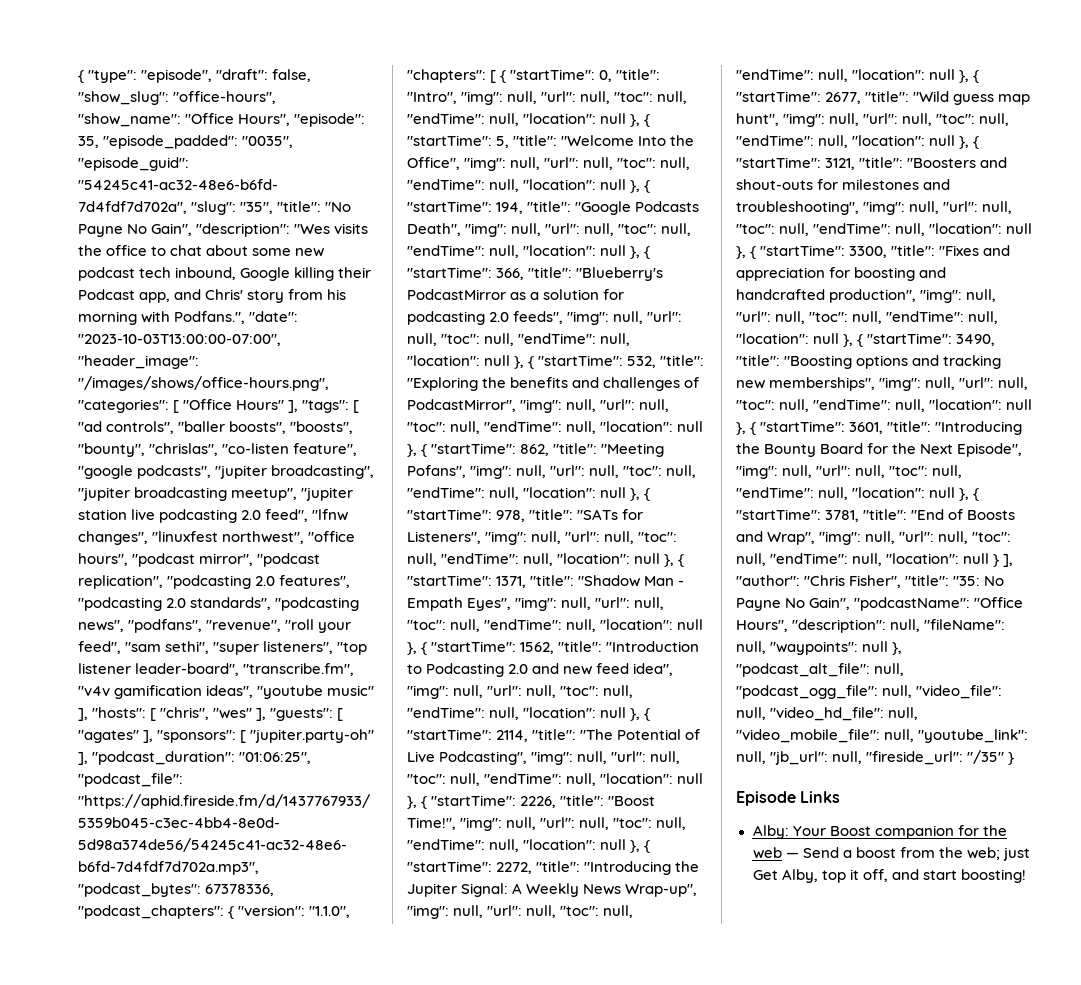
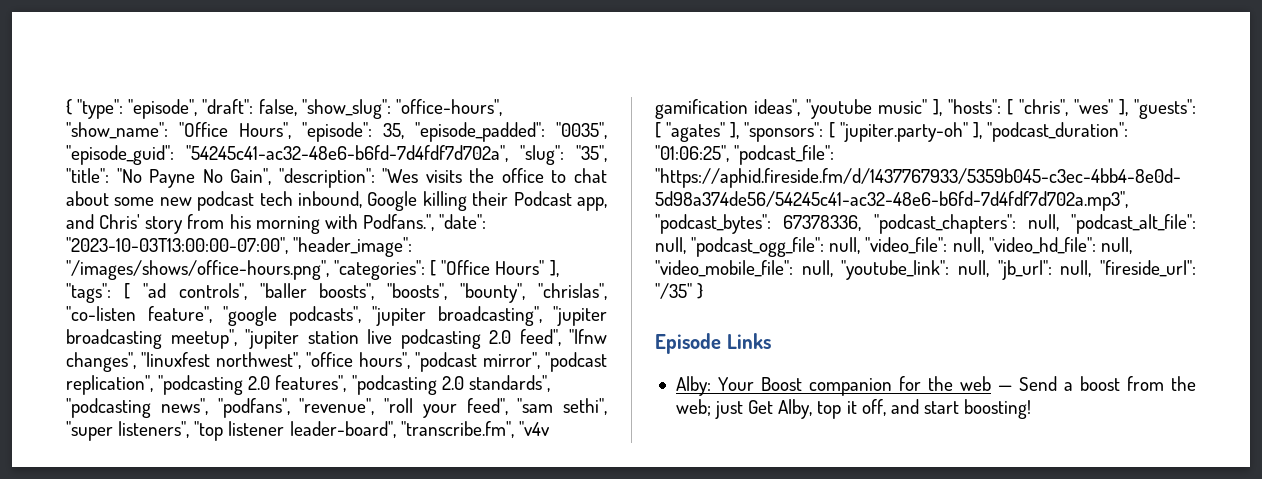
[228,905,351,919] [407,69,661,83] [407,91,688,105] [407,113,651,127] [407,135,695,148] [407,157,691,171] [407,179,651,193] [407,201,700,215] [407,223,692,237] [407,245,651,259] [407,267,664,281] [407,289,625,300] [407,311,683,325] [407,333,631,346] [407,355,705,369] [407,377,700,391] [407,399,670,413] [407,421,704,434] [407,443,665,457] [407,465,697,479] [407,487,651,501] [407,509,644,522] [407,531,678,545] [407,553,685,567] [407,575,685,588] [407,597,665,611] [407,619,704,632] [407,641,700,655] [407,663,674,677] [407,685,634,699] [407,707,651,721] [407,729,701,742] [407,751,681,765] [407,773,704,786] [407,795,656,809] [407,817,687,831] [407,839,651,853] [407,861,700,875] [407,883,698,897] [407,905,634,919] [736,69,980,83] [736,91,1031,105] [736,113,1010,127] [736,135,980,149] [736,157,1008,170] [736,179,951,190] [736,201,1013,215] [736,223,1033,236] [736,245,1011,259] [736,267,947,281] [736,289,997,303] [736,311,999,324] [736,333,996,347] [736,355,1002,369] [736,377,1029,391] [736,399,1033,412] [736,421,1023,435] [736,443,1023,457] [736,465,963,479] [736,487,980,501] [736,509,1016,522] [736,531,1012,545] [736,553,1014,567] [736,575,1005,588] [736,597,1024,611] [736,619,1006,633] [736,641,903,655] { "version": "1.1.0", "chapters": [ { "startTime": 0, "title": "Intro", "img": null, "url": null, "toc": null, "endTime": null, "location": null }, { "startTime": 5, "title": "Welcome Into the Office", "img": null, "url": null, "toc": null, "endTime": null, "location": null }, { "startTime": 194, "title": "Google Podcasts Death", "img": null, "url": null, "toc": null, "endTime": null, "location": null }, { "startTime": 366, "title": "Blueberry's PodcastMirror as a solution for podcasting 2.0 feeds", "img": null, "url": null, "toc": null, "endTime": null, "location": null }, { "startTime": 532, "title": "Exploring the benefits and challenges of PodcastMirror", "img": null, "url": null, "toc": null, "endTime": null, "location": null }, { "startTime": 862, "title": "Meeting Pofans", "img": null, "url": null, "toc": null, "endTime": null, "location": null }, { "startTime": 978, "title": "SATs for Listeners", "img": null, "url": null, "toc": null, "endTime": null, "location": null }, { "startTime": 1371, "title": "Shadow Man - Empath Eyes", "img": null, "url": null, "toc": null, "endTime": null, "location": null }, { "startTime": 1562, "title": "Introduction to Podcasting 2.0 and new feed idea", "img": null, "url": null, "toc": null, "endTime": null, "location": null }, { "startTime": 2114, "title": "The Potential of Live Podcasting", "img": null, "url": null, "toc": null, "endTime": null, "location": null }, { "startTime": 2226, "title": "Boost Time!", "img": null, "url": null, "toc": null, "endTime": null, "location": null }, { "startTime": 2272, "title": "Introducing the Jupiter Signal: A Weekly News Wrap-up", "img": null, "url": null, "toc": null, "endTime": null, "location": null }, { "startTime": 2677, "title": "Wild guess map hunt", "img": null, "url": null, "toc": null, "endTime": null, "location": null }, { "startTime": 3121, "title": "Boosters and shout-outs for milestones and troubleshooting", "img": null, "url": null, "toc": null, "endTime": null, "location": null }, { "startTime": 3300, "title": "Fixes and appreciation for boosting and handcrafted production", "img": null, "url": null, "toc": null, "endTime": null, "location": null }, { "startTime": 3490, "title": "Boosting options and tracking new memberships", "img": null, "url": null, "toc": null, "endTime": null, "location": null }, { "startTime": 3601, "title": "Introducing the Bounty Board for the Next Episode", "img": null, "url": null, "toc": null, "endTime": null, "location": null }, { "startTime": 3781, "title": "End of Boosts and Wrap", "img": null, "url": null, "toc": null, "endTime": null, "location": null } ], "author": "Chris Fisher", "title": "35: No Payne No Gain", "podcastName": "Office Hours", "description": null, "fileName": null, "waypoints": null }, -> [1027,214,1059,231] null,

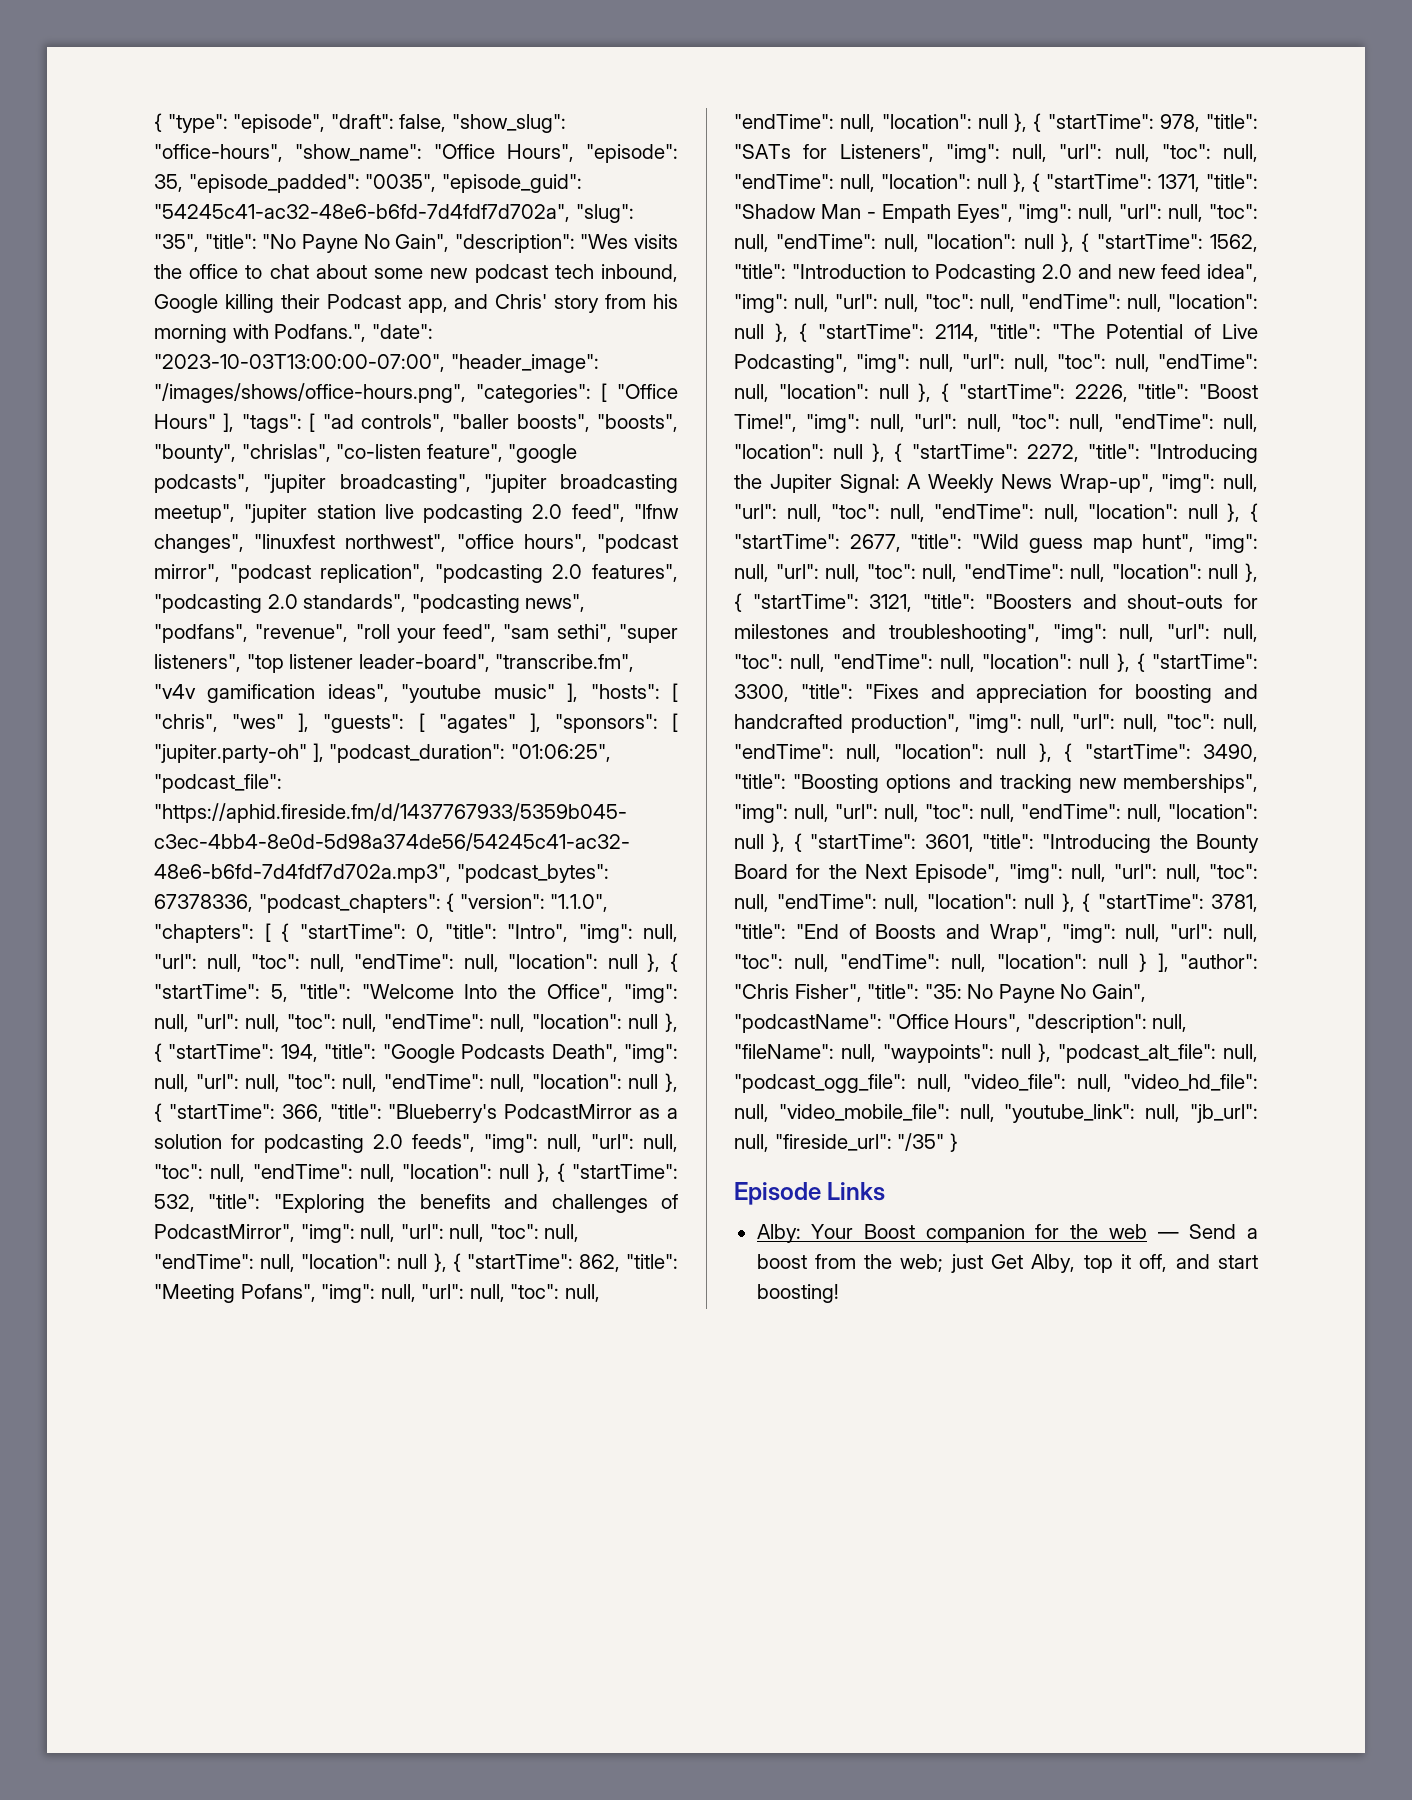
[1027,214,1059,231] null, -> [446,893,609,912] [154,923,678,943] [154,953,678,972] [154,984,678,1003] [154,1013,678,1032] [154,1043,678,1063] [154,1073,678,1092] [154,1103,678,1123] [154,1134,678,1153] [154,1163,678,1182] [154,1194,678,1213] [154,1224,580,1243] [154,1253,678,1272] [154,1284,600,1303] [734,113,1258,132] [734,144,1258,163] [734,173,1258,192] [734,204,1258,223] [734,233,1258,252] [734,264,1258,283] [734,294,1258,313] [734,323,1258,342] [734,354,1258,373] [734,383,1258,402] [734,414,1258,433] [734,443,1258,463] [734,474,1258,493] [734,503,1258,522] [734,534,1258,553] [734,563,1258,582] [734,593,1258,612] [734,624,1258,643] [734,653,1258,672] [734,684,1258,703] [734,714,1258,733] [734,743,1258,762] [734,774,1258,793] [734,804,1258,823] [734,833,1259,853] [734,864,1258,883] [734,893,1258,912] [734,924,1258,943] [734,953,1258,972] [734,984,1146,1003] [734,1014,1188,1033] [734,1043,1051,1063] { "version": "1.1.0", "chapters": [ { "startTime": 0, "title": "Intro", "img": null, "url": null, "toc": null, "endTime": null, "location": null }, { "startTime": 5, "title": "Welcome Into the Office", "img": null, "url": null, "toc": null, "endTime": null, "location": null }, { "startTime": 194, "title": "Google Podcasts Death", "img": null, "url": null, "toc": null, "endTime": null, "location": null }, { "startTime": 366, "title": "Blueberry's PodcastMirror as a solution for podcasting 2.0 feeds", "img": null, "url": null, "toc": null, "endTime": null, "location": null }, { "startTime": 532, "title": "Exploring the benefits and challenges of PodcastMirror", "img": null, "url": null, "toc": null, "endTime": null, "location": null }, { "startTime": 862, "title": "Meeting Pofans", "img": null, "url": null, "toc": null, "endTime": null, "location": null }, { "startTime": 978, "title": "SATs for Listeners", "img": null, "url": null, "toc": null, "endTime": null, "location": null }, { "startTime": 1371, "title": "Shadow Man - Empath Eyes", "img": null, "url": null, "toc": null, "endTime": null, "location": null }, { "startTime": 1562, "title": "Introduction to Podcasting 2.0 and new feed idea", "img": null, "url": null, "toc": null, "endTime": null, "location": null }, { "startTime": 2114, "title": "The Potential of Live Podcasting", "img": null, "url": null, "toc": null, "endTime": null, "location": null }, { "startTime": 2226, "title": "Boost Time!", "img": null, "url": null, "toc": null, "endTime": null, "location": null }, { "startTime": 2272, "title": "Introducing the Jupiter Signal: A Weekly News Wrap-up", "img": null, "url": null, "toc": null, "endTime": null, "location": null }, { "startTime": 2677, "title": "Wild guess map hunt", "img": null, "url": null, "toc": null, "endTime": null, "location": null }, { "startTime": 3121, "title": "Boosters and shout-outs for milestones and troubleshooting", "img": null, "url": null, "toc": null, "endTime": null, "location": null }, { "startTime": 3300, "title": "Fixes and appreciation for boosting and handcrafted production", "img": null, "url": null, "toc": null, "endTime": null, "location": null }, { "startTime": 3490, "title": "Boosting options and tracking new memberships", "img": null, "url": null, "toc": null, "endTime": null, "location": null }, { "startTime": 3601, "title": "Introducing the Bounty Board for the Next Episode", "img": null, "url": null, "toc": null, "endTime": null, "location": null }, { "startTime": 3781, "title": "End of Boosts and Wrap", "img": null, "url": null, "toc": null, "endTime": null, "location": null } ], "author": "Chris Fisher", "title": "35: No Payne No Gain", "podcastName": "Office Hours", "description": null, "fileName": null, "waypoints": null },

